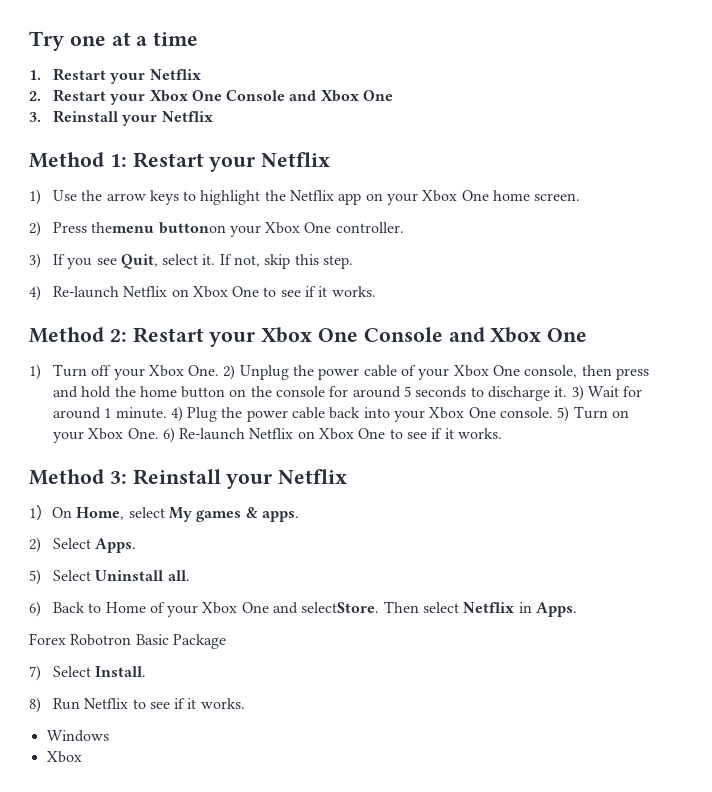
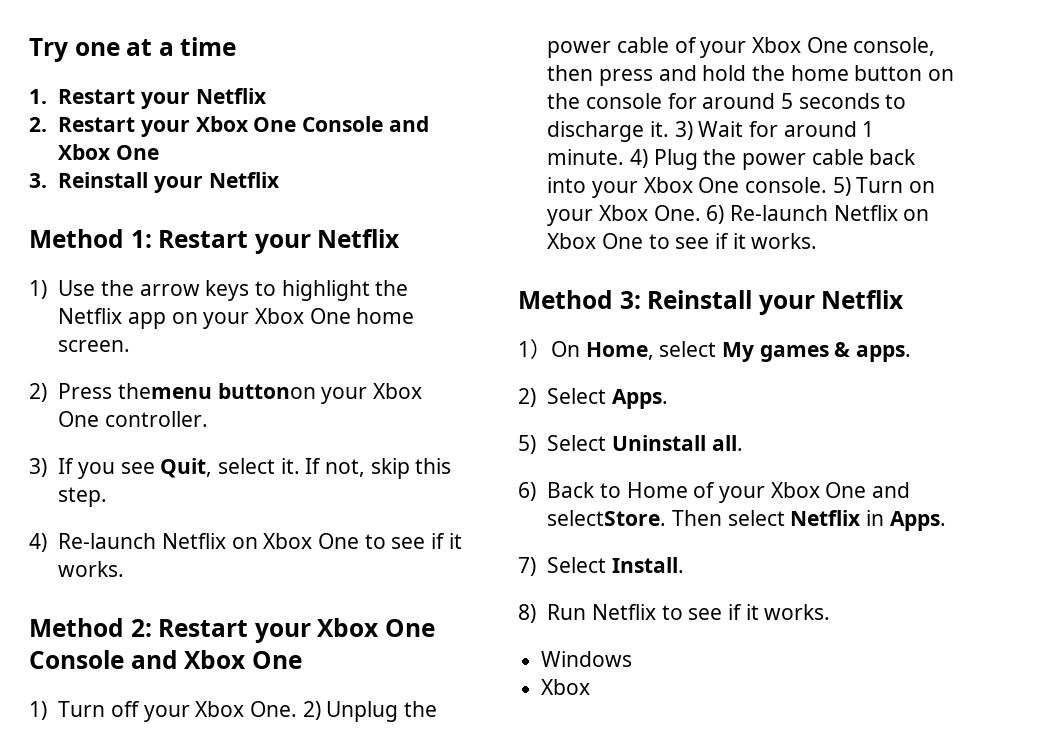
[29,633,226,649] // Forex Robotron Basic Package -> (946, 521) none

